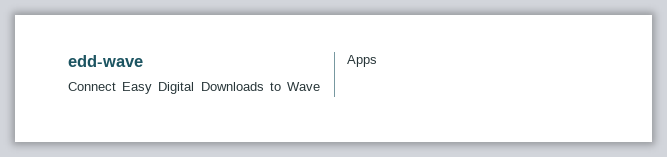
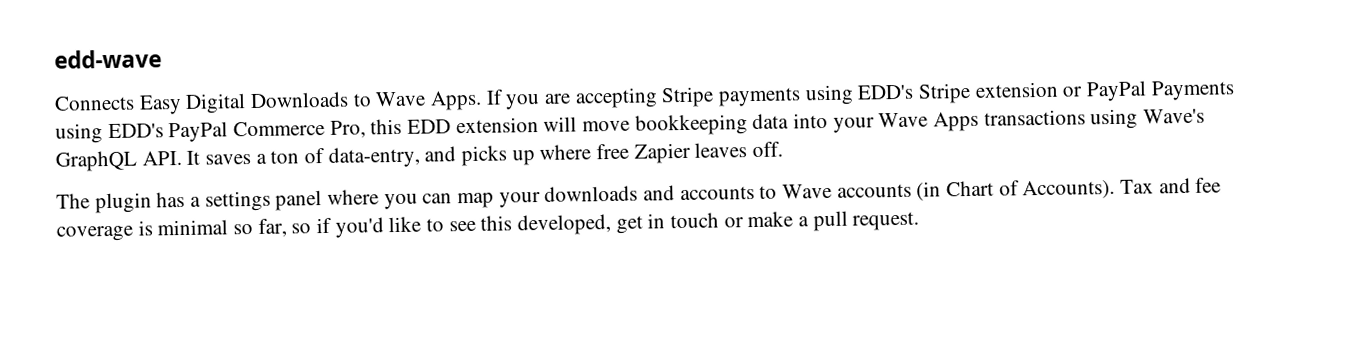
[68,82,116,91] Connect -> [54,95,135,111] Connects
[347,55,377,67] Apps -> [430,80,1235,111] [55,108,1206,144] [55,141,784,172] [56,177,1222,214] [56,210,920,242] Apps. If you are accepting Stripe payments using EDD's Stripe extension or PayPal Payments using EDD's PayPal Commerce Pro, this EDD extension will move bookkeeping data into your Wave Apps transactions using Wave's GraphQL API. It saves a ton of data-entry, and picks up where free Zapier leaves off. // The plugin has a settings panel where you can map your downloads and accounts to Wave accounts (in Chart of Accounts). Tax and fee coverage is minimal so far, so if you'd like to see this developed, get in touch or make a pull request.

